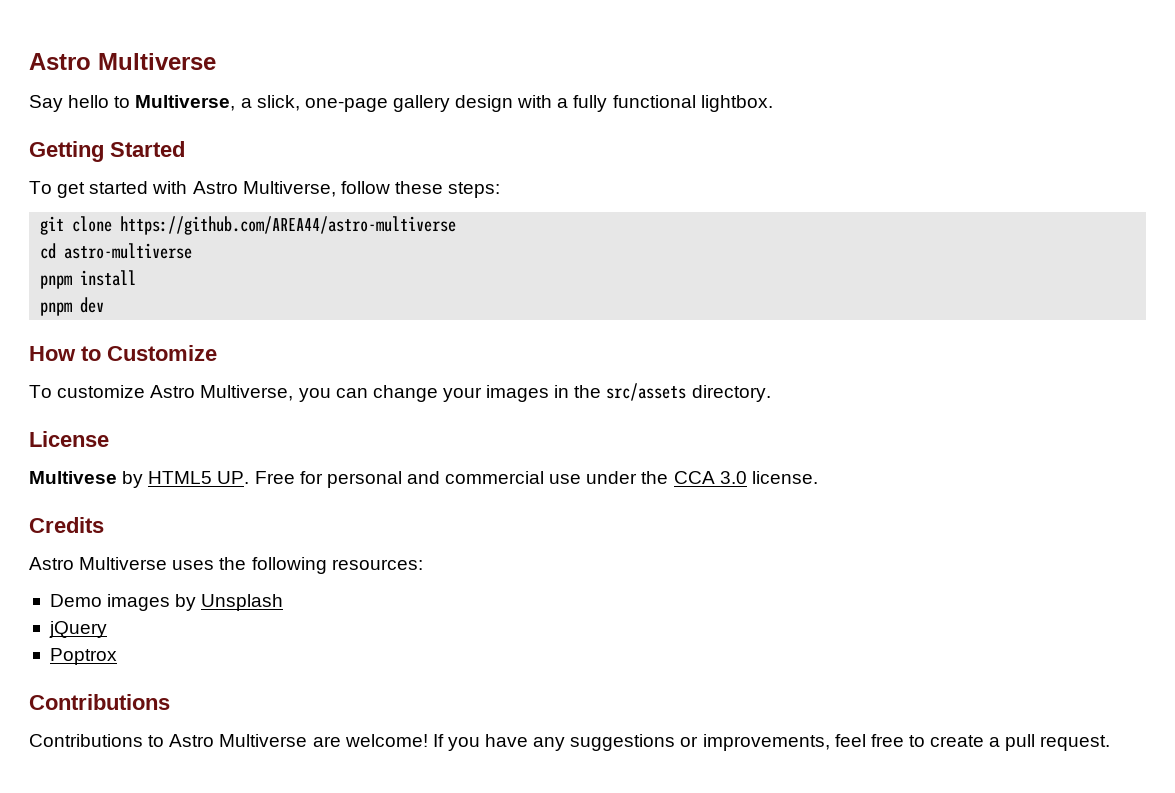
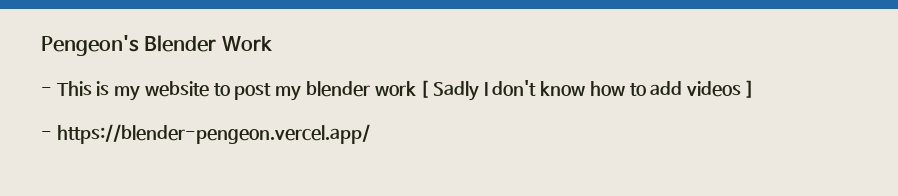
[29,53,216,70] [29,95,773,112] [29,141,185,162] [29,181,501,198] [40,216,457,235] [40,243,193,259] [40,270,137,289] [40,297,105,316] [29,345,217,361] [29,383,771,402] [29,431,109,447] [29,471,818,488] [29,517,104,533] [29,557,423,574] [49,594,284,611] [48,621,107,638] [49,648,117,665] [29,694,170,710] [29,734,1111,751] Astro Multiverse // Say hello to Multiverse, a slick, one-page gallery design with a fully functional lightbox. // Getting Started // To get started with Astro Multiverse, follow these steps: // git clone https://github.com/AREA44/astro-multiverse // cd astro-multiverse // pnpm install // pnpm dev // How to Customize // To customize Astro Multiverse, you can change your images in the src/assets directory. // License // Multivese by HTML5 UP. Free for personal and commercial use under the CCA 3.0 license. // Credits // Astro Multiverse uses the following resources: // Demo images by Unsplash // jQuery // Poptrox // Contributions // Contributions to Astro Multiverse are welcome! If you have any suggestions or improvements, feel free to create a pull request. -> [41,35,272,56] [41,80,754,101] [41,124,370,144] Pengeon's Blender Work // - This is my website to post my blender work [ Sadly I don't know how to add videos ] // - https://blender-pengeon.vercel.app/

